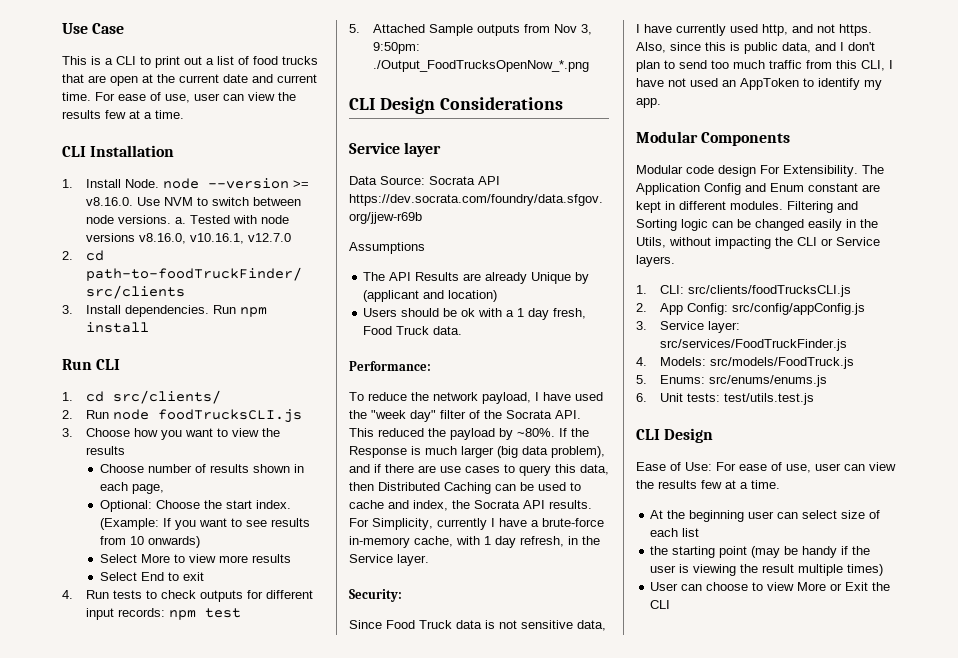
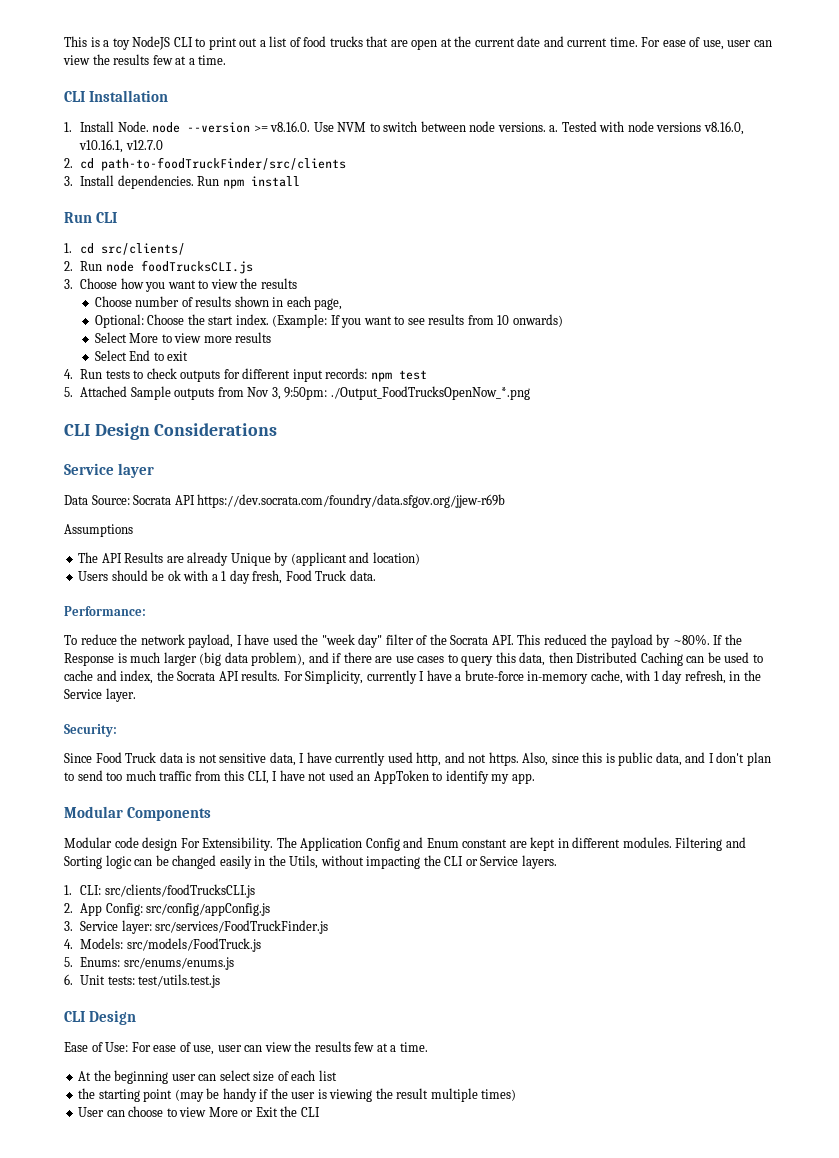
[62,23,125,34] Use Case // -> (64, 41) none
(113, 61) none -> [112,36,171,50] toy NodeJS

